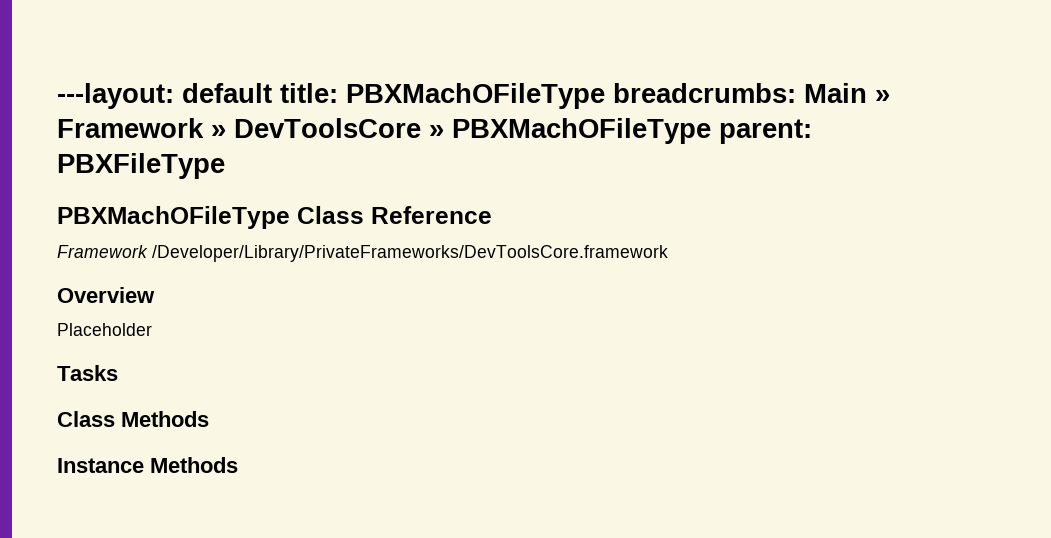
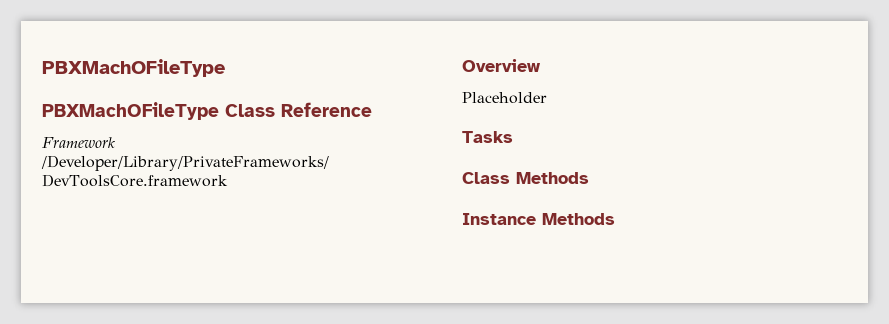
[57,83,890,109] [57,118,812,144] [57,153,225,179] ---layout: default title: PBXMachOFileType breadcrumbs: Main » Framework » DevToolsCore » PBXMachOFileType parent: PBXFileType -> [42,59,225,77] PBXMachOFileType

